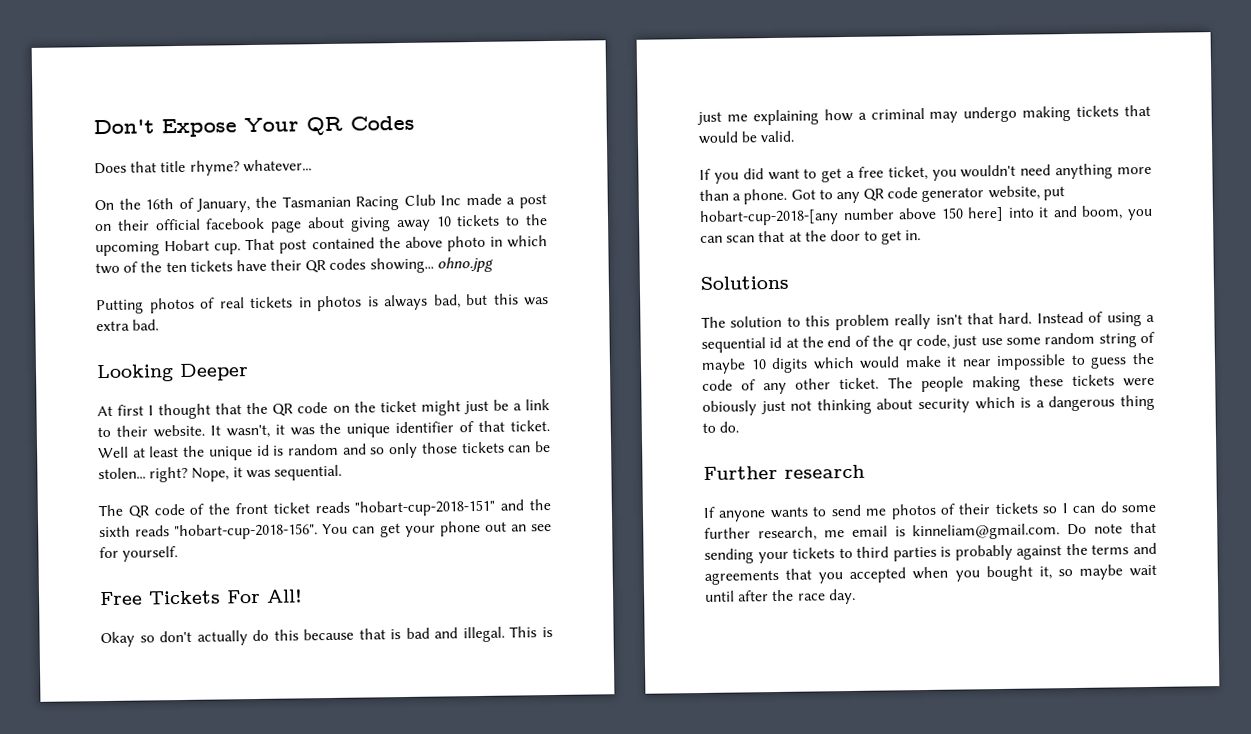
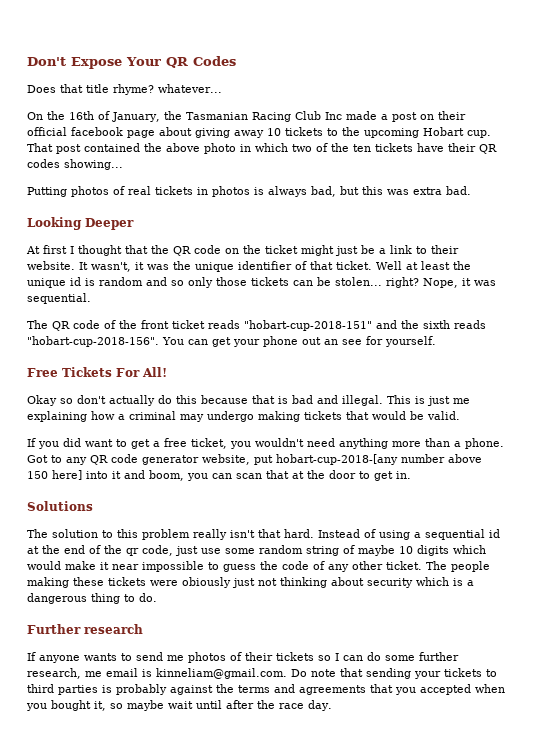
[436,256,493,273] ohno.jpg -> (123, 164) none

